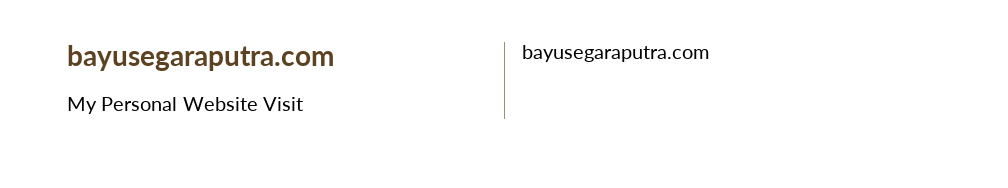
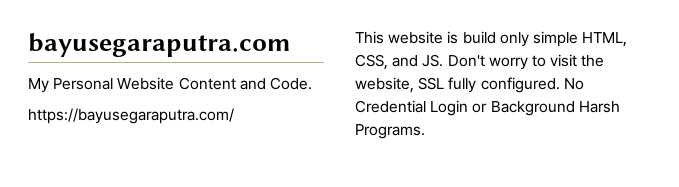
[262,97,303,111] [522,45,709,62] Visit bayusegaraputra.com -> [178,77,312,90] [28,108,234,124] [355,31,628,47] [355,54,605,70] [355,77,584,93] [355,100,620,116] [355,124,425,139] Content and Code. // https://bayusegaraputra.com/ // This website is build only simple HTML, CSS, and JS. Don't worry to visit the website, SSL fully configured. No Credential Login or Background Harsh Programs.

